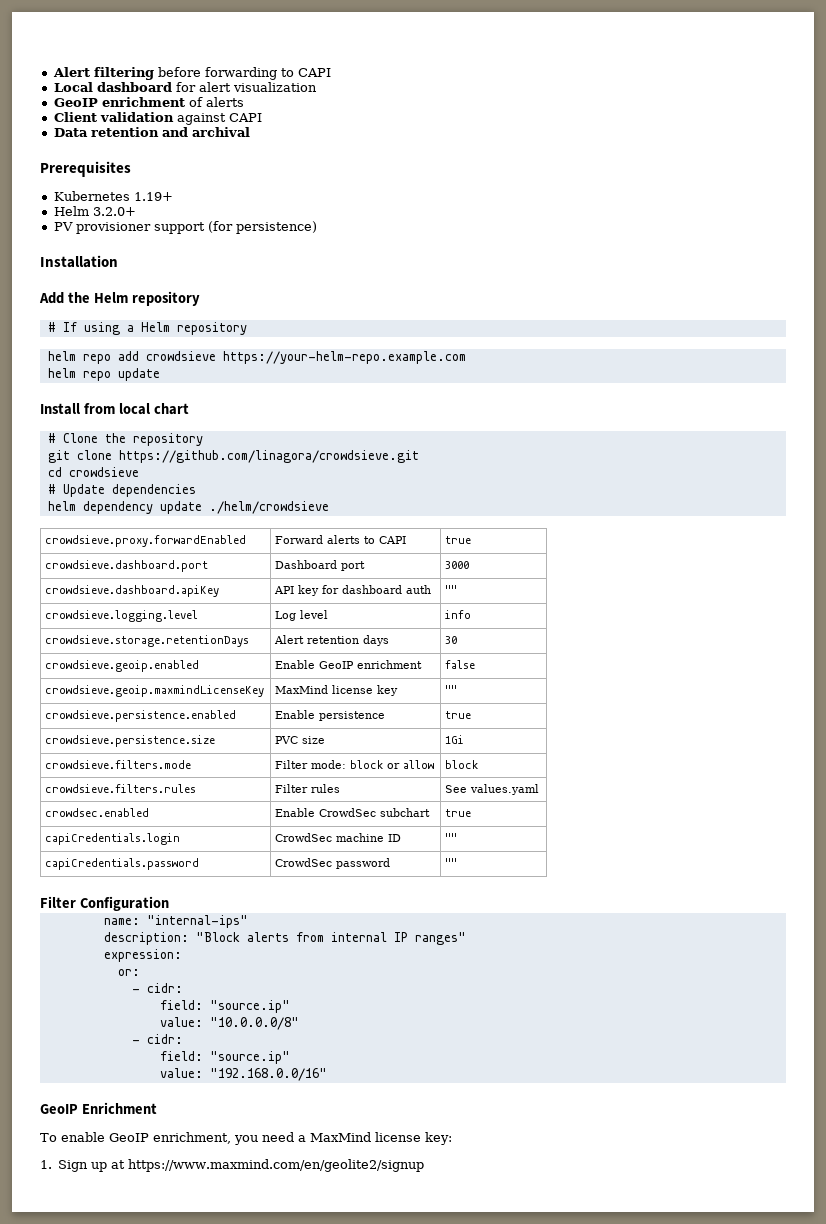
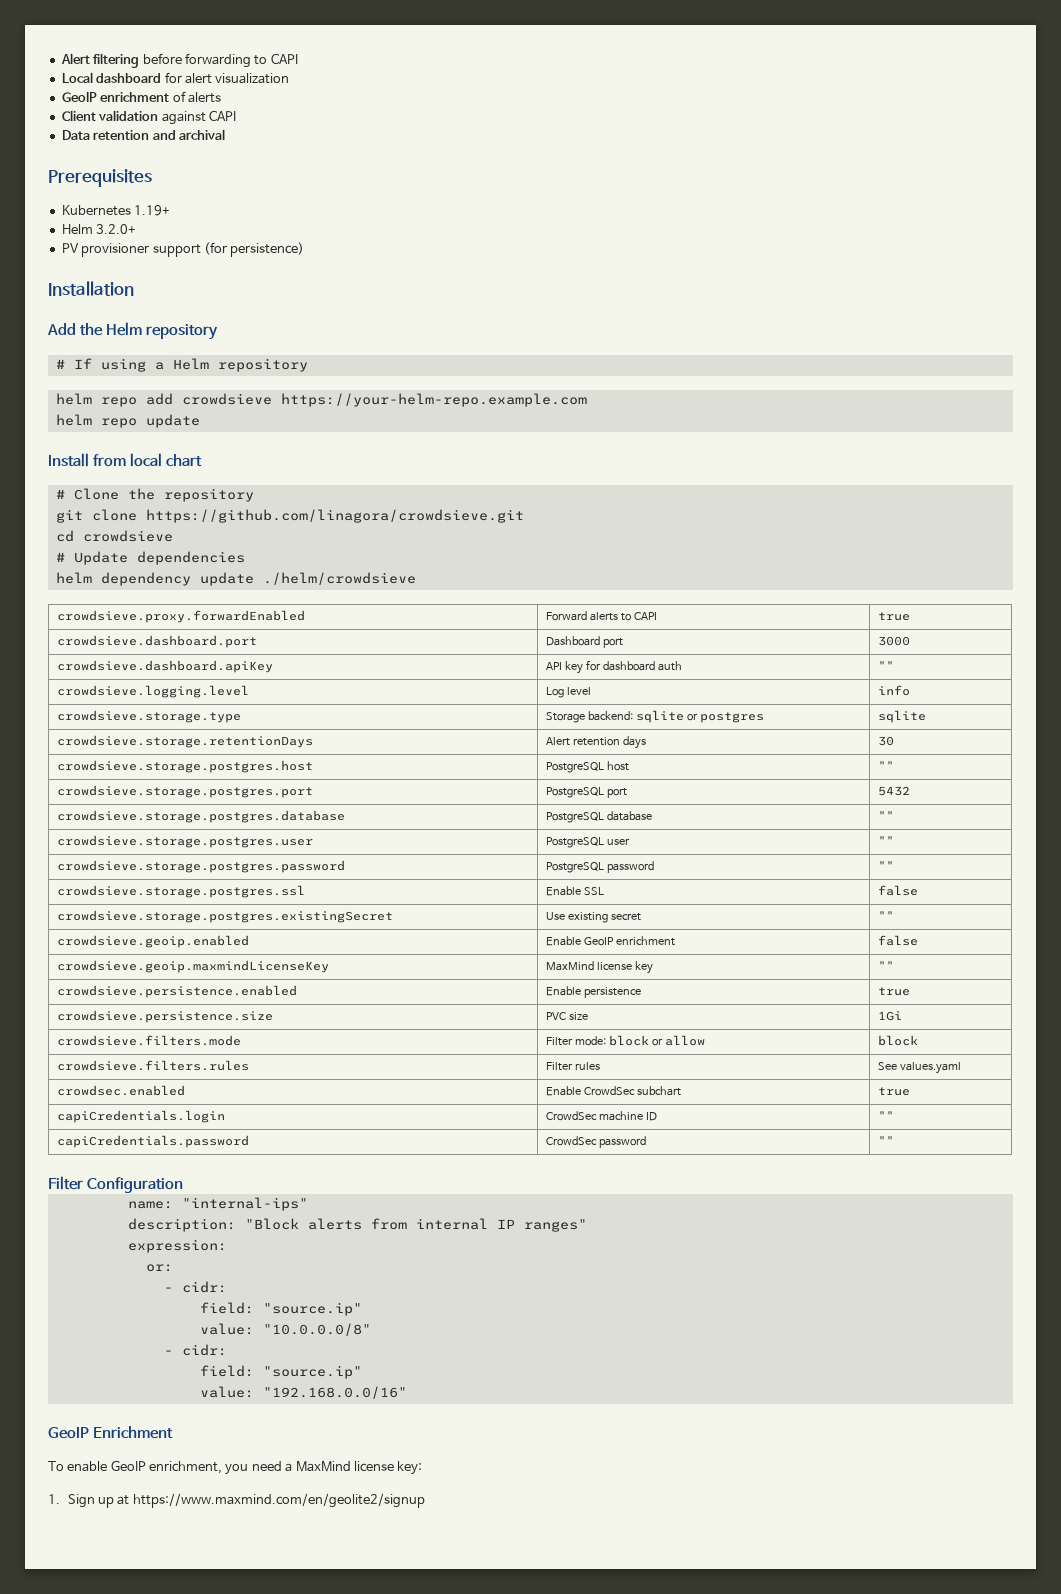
(472, 614) none -> [57,710,242,723] [546,710,765,723] [878,710,927,723] // crowdsieve.storage.type | Storage backend: sqlite or postgres | sqlite
(458, 640) none -> [57,760,314,773] [546,761,630,773] [878,761,895,770] [57,785,314,798] [546,787,628,798] [878,786,911,796] [57,810,346,823] [546,811,653,823] [878,811,895,820] [57,835,314,848] [546,837,631,848] [878,836,895,845] [57,860,346,873] [546,861,655,873] [878,861,895,870] [57,885,306,898] [546,886,605,896] [878,885,919,896] [57,910,394,923] [546,912,642,923] [878,911,895,920] // crowdsieve.storage.postgres.host | PostgreSQL host | "" // crowdsieve.storage.postgres.port | PostgreSQL port | 5432 // crowdsieve.storage.postgres.database | PostgreSQL database | "" // crowdsieve.storage.postgres.user | PostgreSQL user | "" // crowdsieve.storage.postgres.password | PostgreSQL password | "" // crowdsieve.storage.postgres.ssl | Enable SSL | false // crowdsieve.storage.postgres.existingSecret | Use existing secret | ""

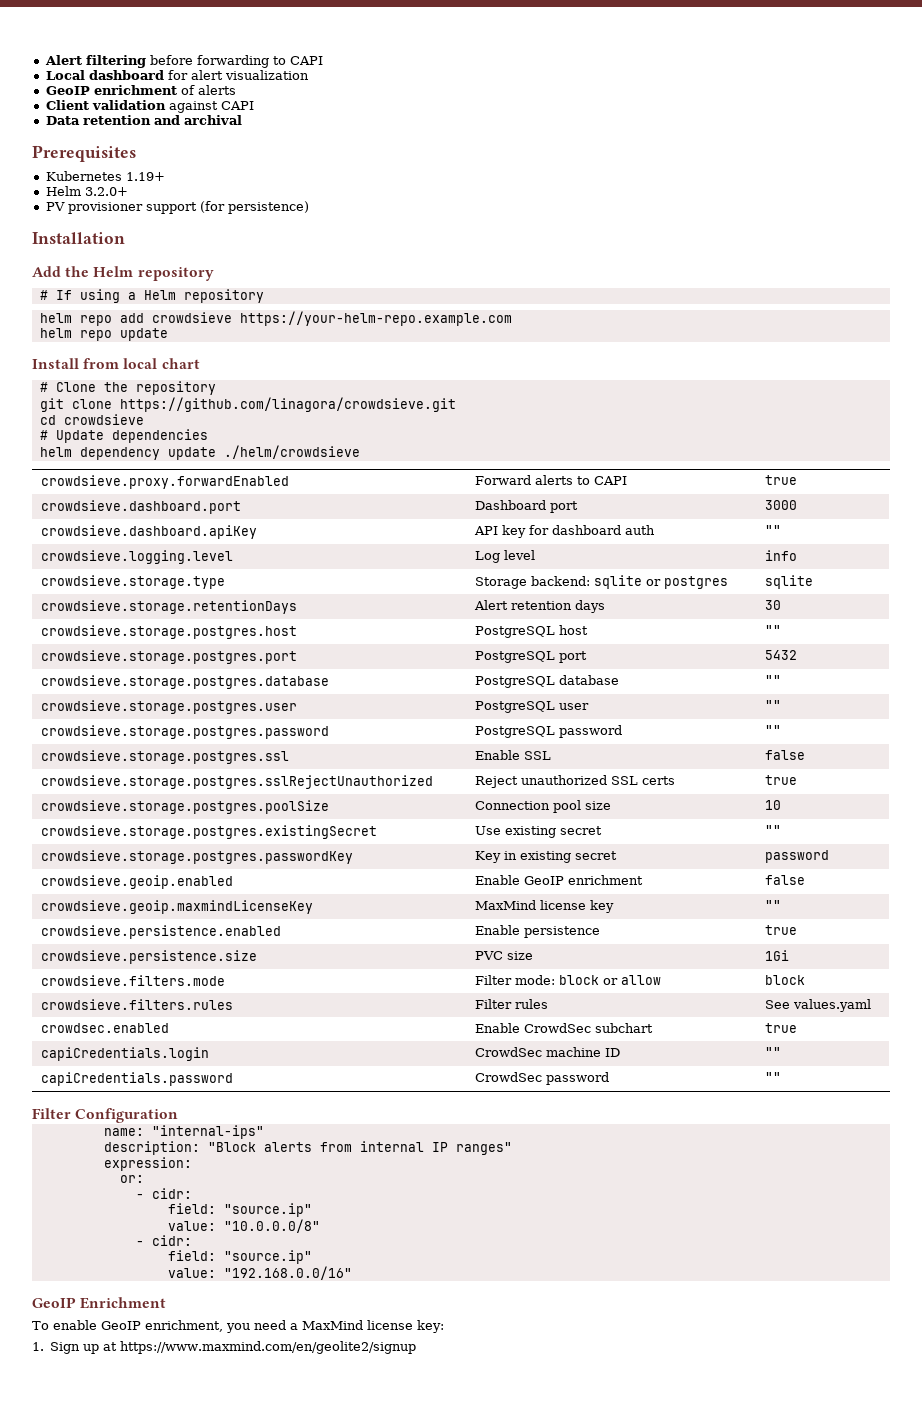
(919, 890) none -> [41,775,434,789] [475,775,676,788] [765,775,798,785] [41,800,330,814] [475,800,612,813] [765,800,782,810] // crowdsieve.storage.postgres.sslRejectUnauthorized | Reject unauthorized SSL certs | true // crowdsieve.storage.postgres.poolSize | Connection pool size | 10
(895, 915) none -> [41,850,354,864] [475,851,618,863] [765,850,830,863] // crowdsieve.storage.postgres.passwordKey | Key in existing secret | password

